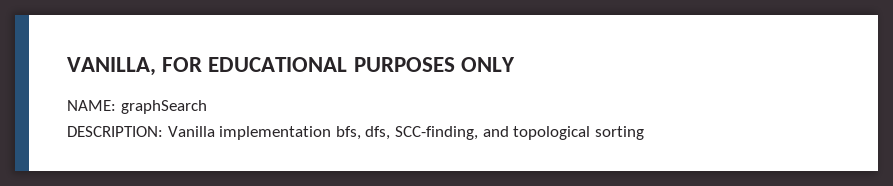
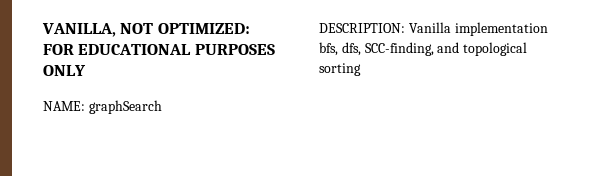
(156, 66) none -> [120,23,250,34] NOT OPTIMIZED:

